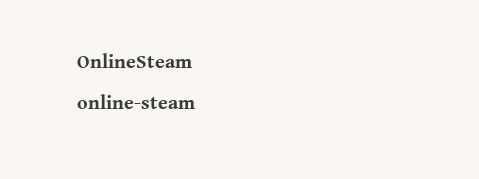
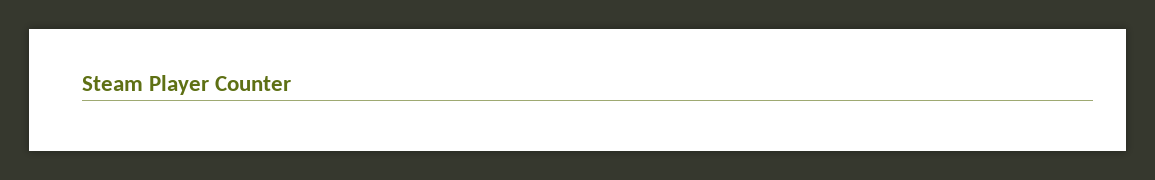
[77,53,192,68] [77,94,195,109] OnlineSteam // online-steam -> [82,75,292,95] Steam Player Counter

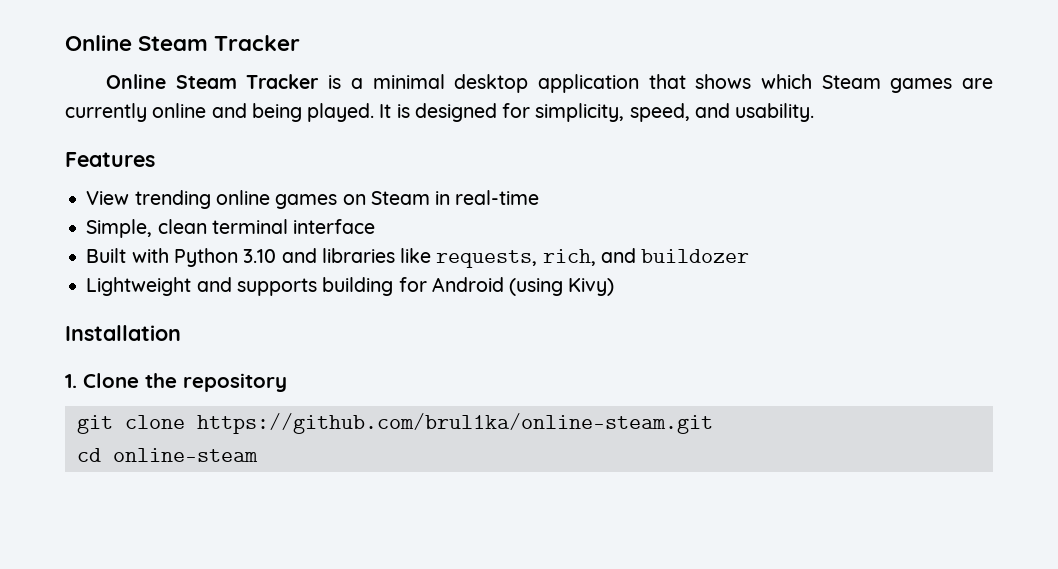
[82,75,292,95] Steam Player Counter -> [65,35,301,51] [106,74,994,93] [65,103,815,122] [65,152,155,167] [86,190,540,209] [86,219,376,238] [86,248,750,268] [86,277,615,296] [65,325,181,341] [65,373,287,392] [76,413,713,434] [76,448,258,462] Online Steam Tracker // Online Steam Tracker is a minimal desktop application that shows which Steam games are currently online and being played. It is designed for simplicity, speed, and usability. // Features // View trending online games on Steam in real-time // Simple, clean terminal interface // Built with Python 3.10 and libraries like requests, rich, and buildozer // Lightweight and supports building for Android (using Kivy) // Installation // 1. Clone the repository // git clone https://github.com/brul1ka/online-steam.git // cd online-steam

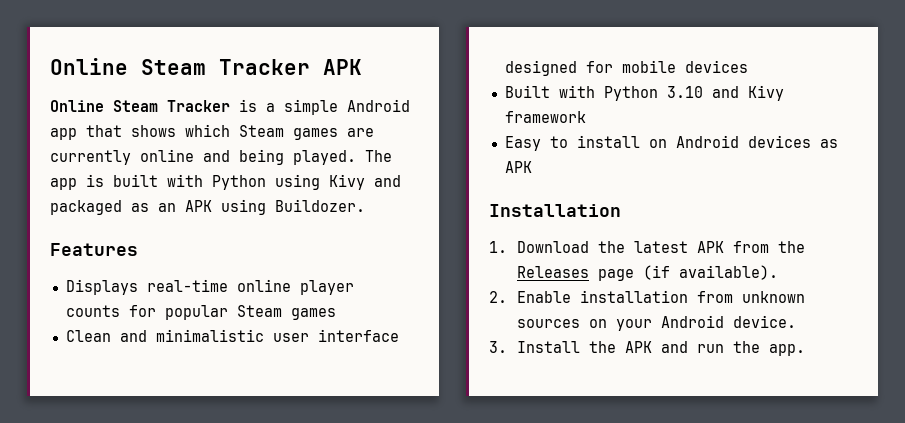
[65,35,301,51] Online Steam Tracker -> [50,58,362,75] Online Steam Tracker APK
[372,74,639,93] minimal desktop application -> [284,99,410,115] [50,128,77,140] simple Android app
[379,103,815,122] [65,152,155,167] [86,190,540,209] [86,219,376,238] It is designed for simplicity, speed, and usability. // Features // View trending online games on Steam in real-time // Simple, clean terminal interface -> [365,150,392,162] [50,174,401,190] [50,199,365,215] [50,243,138,256] [65,279,354,295] [65,305,336,320] [65,329,399,342] [504,60,748,76] The app is built with Python using Kivy and packaged as an APK using Buildozer. // Features // Displays real-time online player counts for popular Steam games // Clean and minimalistic user interface designed for mobile devices
[321,248,750,268] [86,277,615,296] [65,325,181,341] [65,373,287,392] [76,413,713,434] [76,448,258,462] libraries like requests, rich, and buildozer // Lightweight and supports building for Android (using Kivy) // Installation // 1. Clone the repository // git clone https://github.com/brul1ka/online-steam.git // cd online-steam -> [747,85,784,101] [504,111,586,123] [504,135,838,151] [504,161,532,173] [489,204,621,217] [489,241,806,253] [517,265,779,281] [489,290,806,303] [517,315,797,331] [489,341,806,356] Kivy framework // Easy to install on Android devices as APK // Installation // 1. Download the latest APK from the Releases page (if available). // 2. Enable installation from unknown sources on your Android device. // 3. Install the APK and run the app.

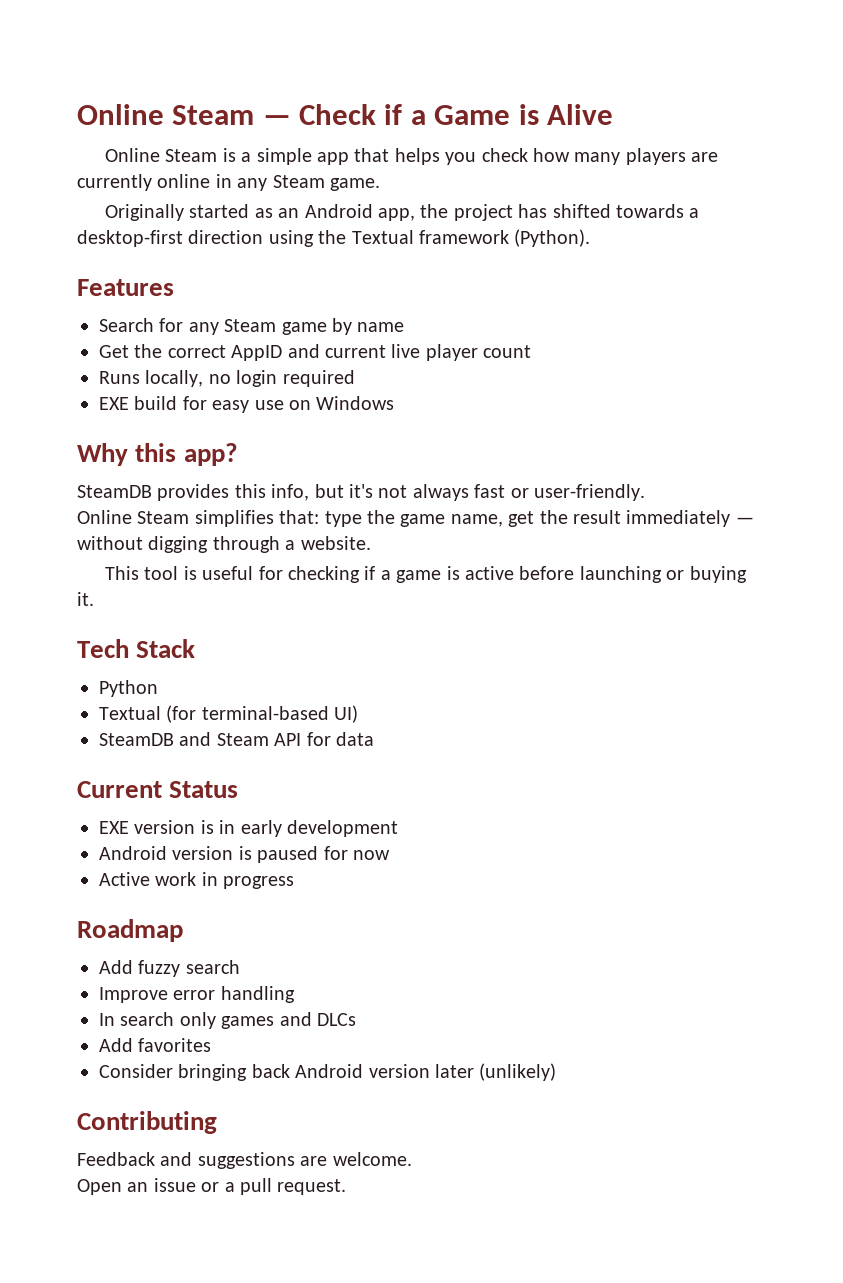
[50,58,362,75] [50,100,230,112] Online Steam Tracker APK // Online Steam Tracker -> [77,104,613,125] [105,148,218,162] Online Steam — Check if a Game is Alive // Online Steam
[347,99,410,112] Android -> (312, 156) none
[131,124,374,140] [50,149,392,165] [50,174,401,190] [50,199,365,215] [50,243,138,256] [65,279,354,295] [65,305,336,320] [65,329,399,342] [504,60,748,76] [504,85,784,101] [504,111,586,123] [504,135,838,151] [504,161,532,173] [489,204,621,217] [489,241,806,253] [517,265,779,281] [489,290,806,303] [517,315,797,331] [489,341,806,356] shows which Steam games are currently online and being played. The app is built with Python using Kivy and packaged as an APK using Buildozer. // Features // Displays real-time online player counts for popular Steam games // Clean and minimalistic user interface designed for mobile devices // Built with Python 3.10 and Kivy framework // Easy to install on Android devices as APK // Installation // 1. Download the latest APK from the Releases page (if available). // 2. Enable installation from unknown sources on your Android device. // 3. Install the APK and run the app. -> [394,148,719,165] [77,174,380,191] [105,204,700,221] [77,229,591,247] [77,279,174,296] [99,318,405,335] [99,344,532,361] [99,370,355,387] [99,396,395,413] [77,443,238,466] [77,484,645,501] [77,510,754,527] [77,536,371,553] [105,566,747,583] [77,592,94,606] [77,639,196,658] [99,680,158,697] [99,705,359,723] [99,732,374,746] [77,781,239,798] [99,820,398,837] [99,846,390,863] [99,872,295,889] [77,919,183,942] [99,960,240,977] [99,986,295,1003] [99,1012,356,1029] [99,1038,212,1052] [99,1063,557,1081] [77,1111,217,1134] [77,1152,412,1169] [77,1178,347,1195] helps you check how many players are currently online in any Steam game. // Originally started as an Android app, the project has shifted towards a desktop-first direction using the Textual framework (Python). // Features // Search for any Steam game by name // Get the correct AppID and current live player count // Runs locally, no login required // EXE build for easy use on Windows // Why this app? // SteamDB provides this info, but it's not always fast or user-friendly. // Online Steam simplifies that: type the game name, get the result immediately — without digging through a website. // This tool is useful for checking if a game is active before launching or buying it. // Tech Stack // Python // Textual (for terminal-based UI) // SteamDB and Steam API for data // Current Status // EXE version is in early development // Android version is paused for now // Active work in progress // Roadmap // Add fuzzy search // Improve error handling // In search only games and DLCs // Add favorites // Consider bringing back Android version later (unlikely) // Contributing // Feedback and suggestions are welcome. // Open an issue or a pull request.

